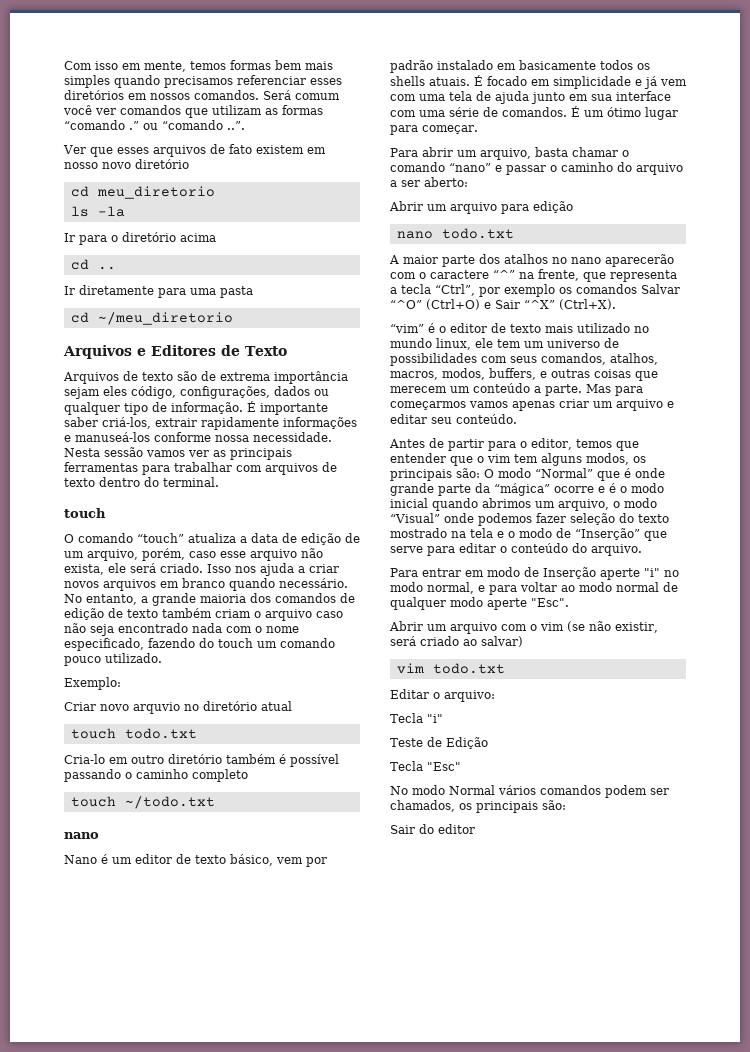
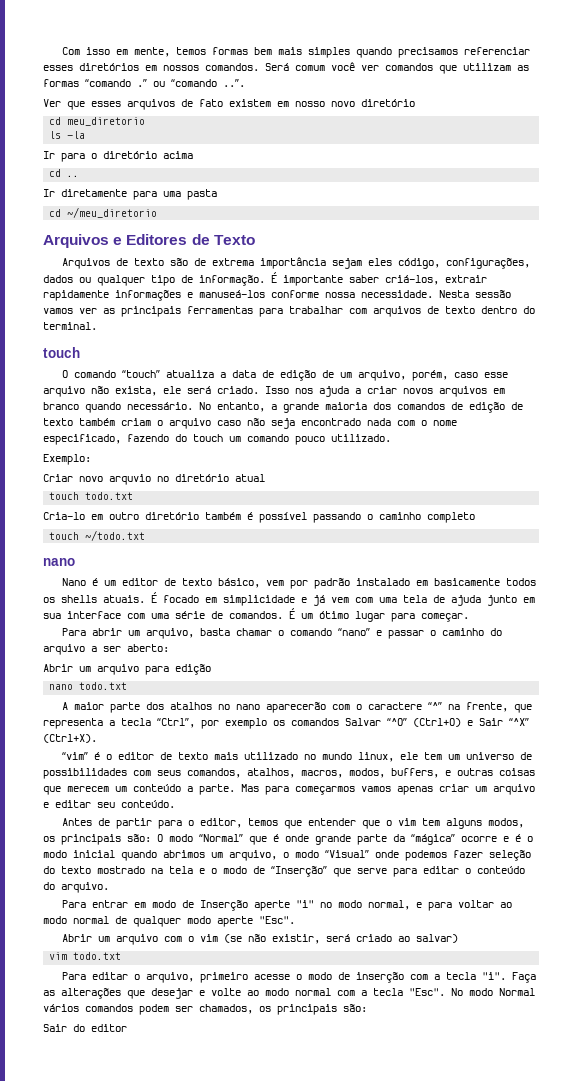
[390,689,495,702] [390,713,443,723] [390,737,488,749] [390,761,461,771] Editar o arquivo: // Tecla "i" // Teste de Edição // Tecla "Esc" // -> [61,972,536,983] [43,988,445,999] Para editar o arquivo, primeiro acesse o modo de inserção com a tecla "i". Faça as alterações que desejar e volte ao modo normal com a tecla "Esc".

